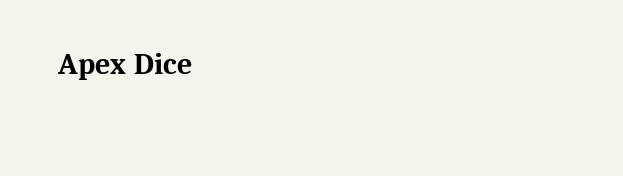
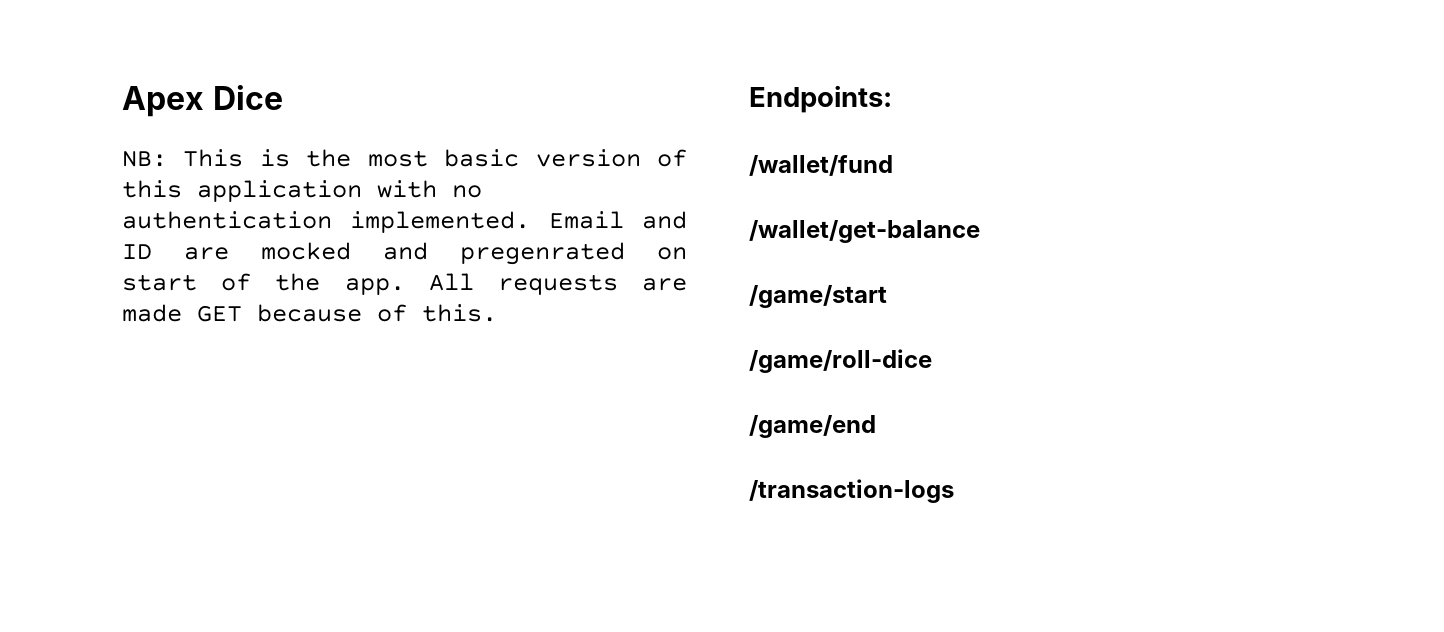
(193, 63) none -> [122,149,687,167] [122,180,482,202] [122,211,687,233] [122,242,687,265] [122,273,687,295] [122,304,497,322] [749,85,892,113] [749,155,893,176] [749,220,980,243] [749,285,887,308] [749,349,932,373] [749,415,876,438] [749,479,954,503] // NB: This is the most basic version of this application with no authentication implemented. Email and ID are mocked and pregenrated on start of the app. All requests are made GET because of this. // Endpoints: // /wallet/fund // /wallet/get-balance // /game/start // /game/roll-dice // /game/end // /transaction-logs

